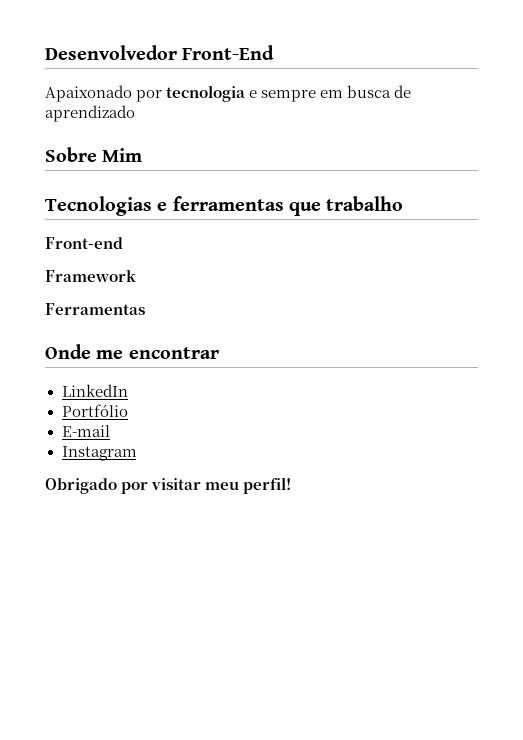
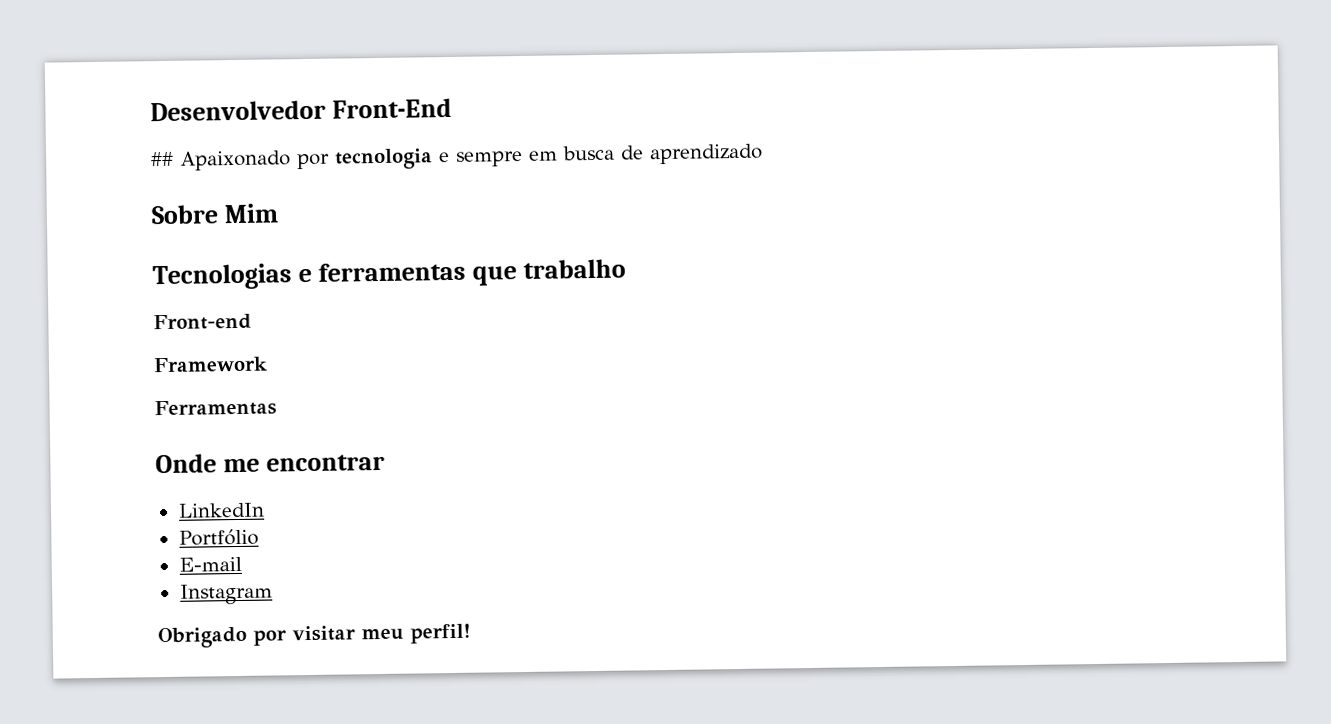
(275, 52) none -> [151,151,174,167] ##

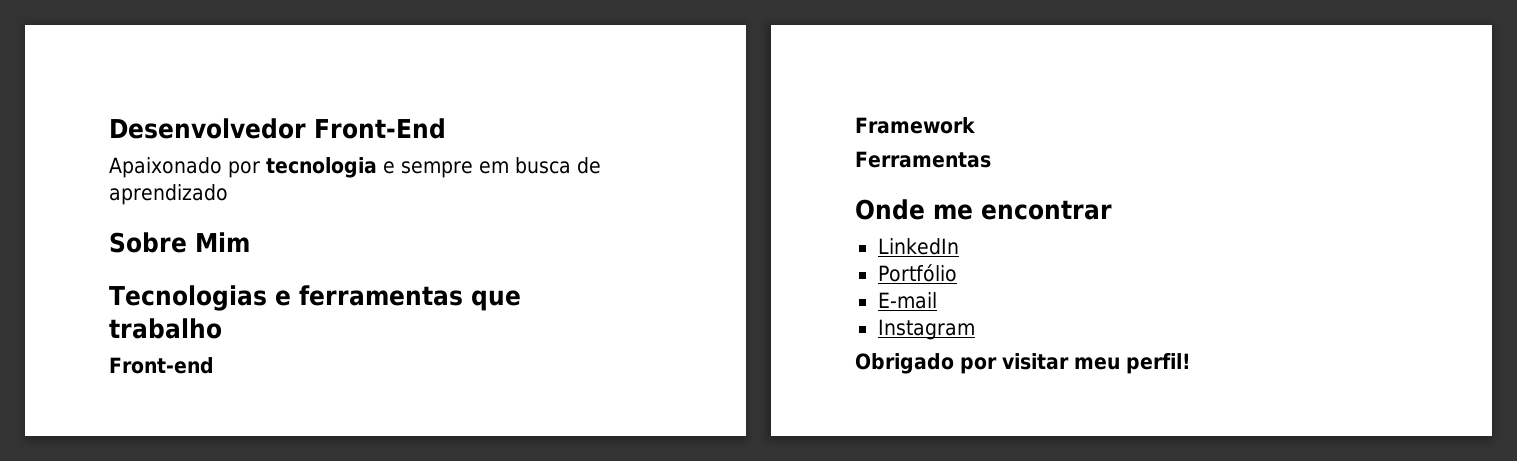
[151,151,174,167] ## -> (446, 128) none

